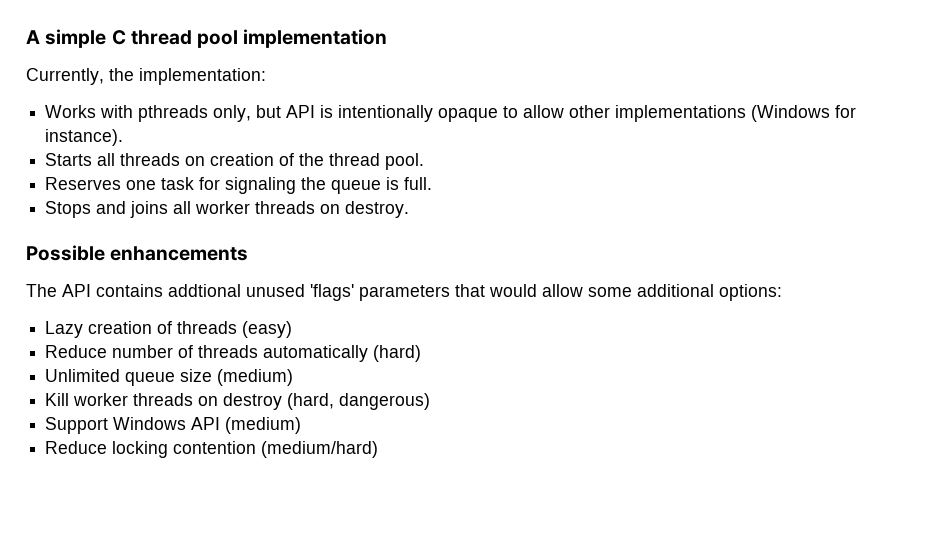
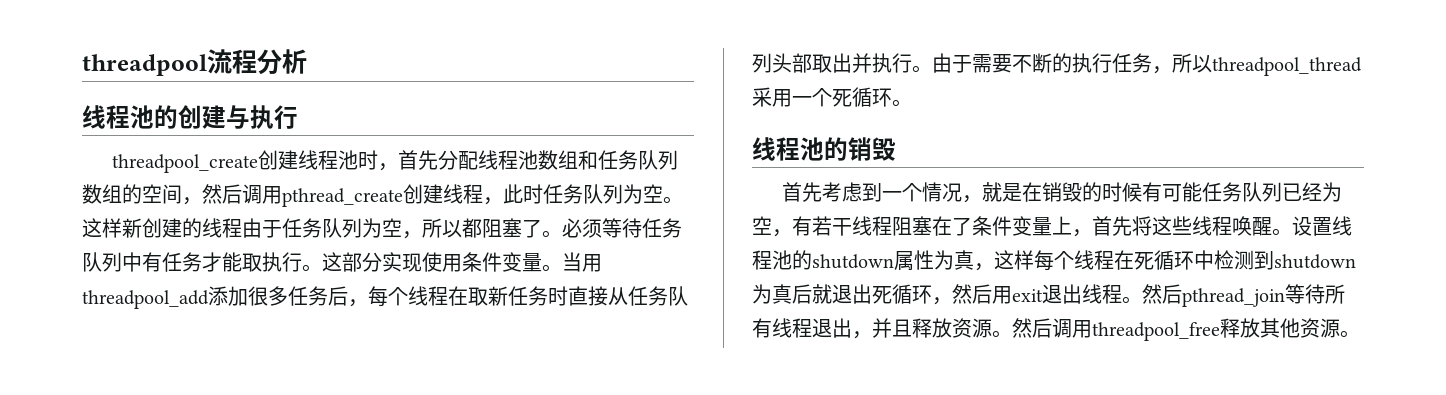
[26,29,388,48] [26,68,266,85] [45,105,857,122] [45,129,124,146] [45,153,425,170] [45,177,433,194] [45,201,410,218] [26,245,249,261] [26,284,782,301] [45,321,293,338] [45,345,422,362] [45,369,294,386] [45,393,431,410] [45,417,302,434] [45,441,379,458] A simple C thread pool implementation // Currently, the implementation: // Works with pthreads only, but API is intentionally opaque to allow other implementations (Windows for instance). // Starts all threads on creation of the thread pool. // Reserves one task for signaling the queue is full. // Stops and joins all worker threads on destroy. // Possible enhancements // The API contains addtional unused 'flags' parameters that would allow some additional options: // Lazy creation of threads (easy) // Reduce number of threads automatically (hard) // Unlimited queue size (medium) // Kill worker threads on destroy (hard, dangerous) // Support Windows API (medium) // Reduce locking contention (medium/hard) -> [82,49,307,76] [82,105,298,129] [112,150,679,173] [82,184,683,207] [82,218,682,239] [82,252,602,272] [82,286,688,309] [752,53,1362,76] [752,87,912,107] [752,137,896,161] [782,182,1343,203] [752,216,1352,237] [752,250,1356,271] [752,284,1345,307] [752,318,1360,341] threadpool流程分析 // 线程池的创建与执行 // threadpool_create创建线程池时，首先分配线程池数组和任务队列数组的空间，然后调用pthread_create创建线程，此时任务队列为空。这样新创建的线程由于任务队列为空，所以都阻塞了。必须等待任务队列中有任务才能取执行。这部分实现使用条件变量。当用threadpool_add添加很多任务后，每个线程在取新任务时直接从任务队列头部取出并执行。由于需要不断的执行任务，所以threadpool_thread采用一个死循环。 // 线程池的销毁 // 首先考虑到一个情况，就是在销毁的时候有可能任务队列已经为空，有若干线程阻塞在了条件变量上，首先将这些线程唤醒。设置线程池的shutdown属性为真，这样每个线程在死循环中检测到shutdown为真后就退出死循环，然后用exit退出线程。然后pthread_join等待所有线程退出，并且释放资源。然后调用threadpool_free释放其他资源。

